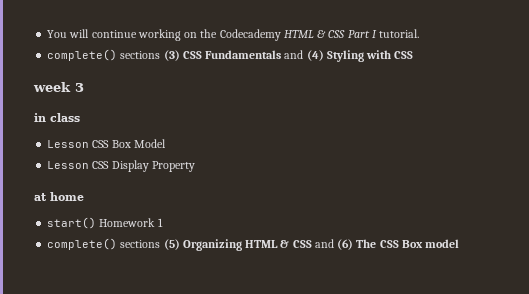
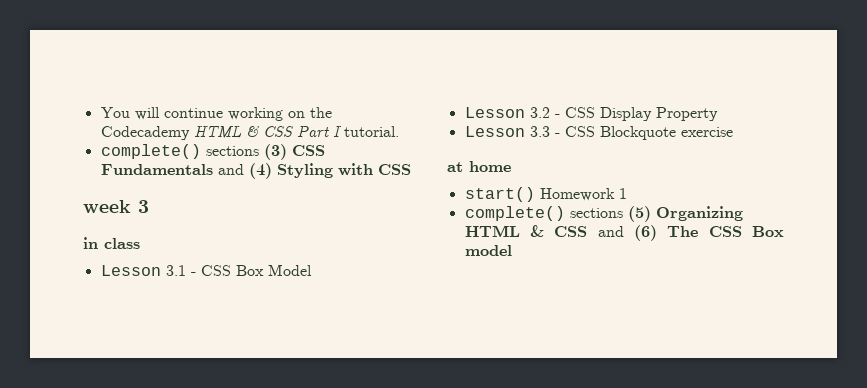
(90, 144) none -> [165,265,196,276] 3.1 -
(90, 165) none -> [529,107,560,118] 3.2 -
(195, 166) none -> [464,126,733,140] // Lesson 3.3 - CSS Blockquote exercise

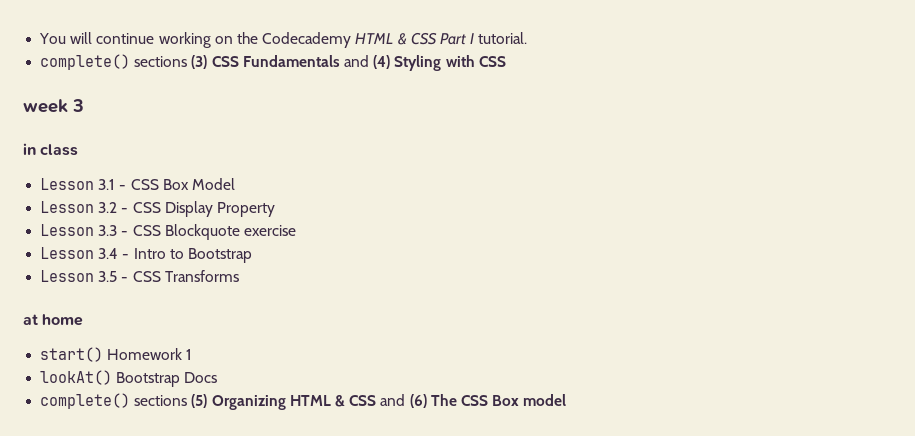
(733, 132) none -> [40,247,252,263] [40,270,239,282] // Lesson 3.4 - Intro to Bootstrap // Lesson 3.5 - CSS Transforms
(627, 193) none -> [40,370,218,387] // lookAt() Bootstrap Docs

